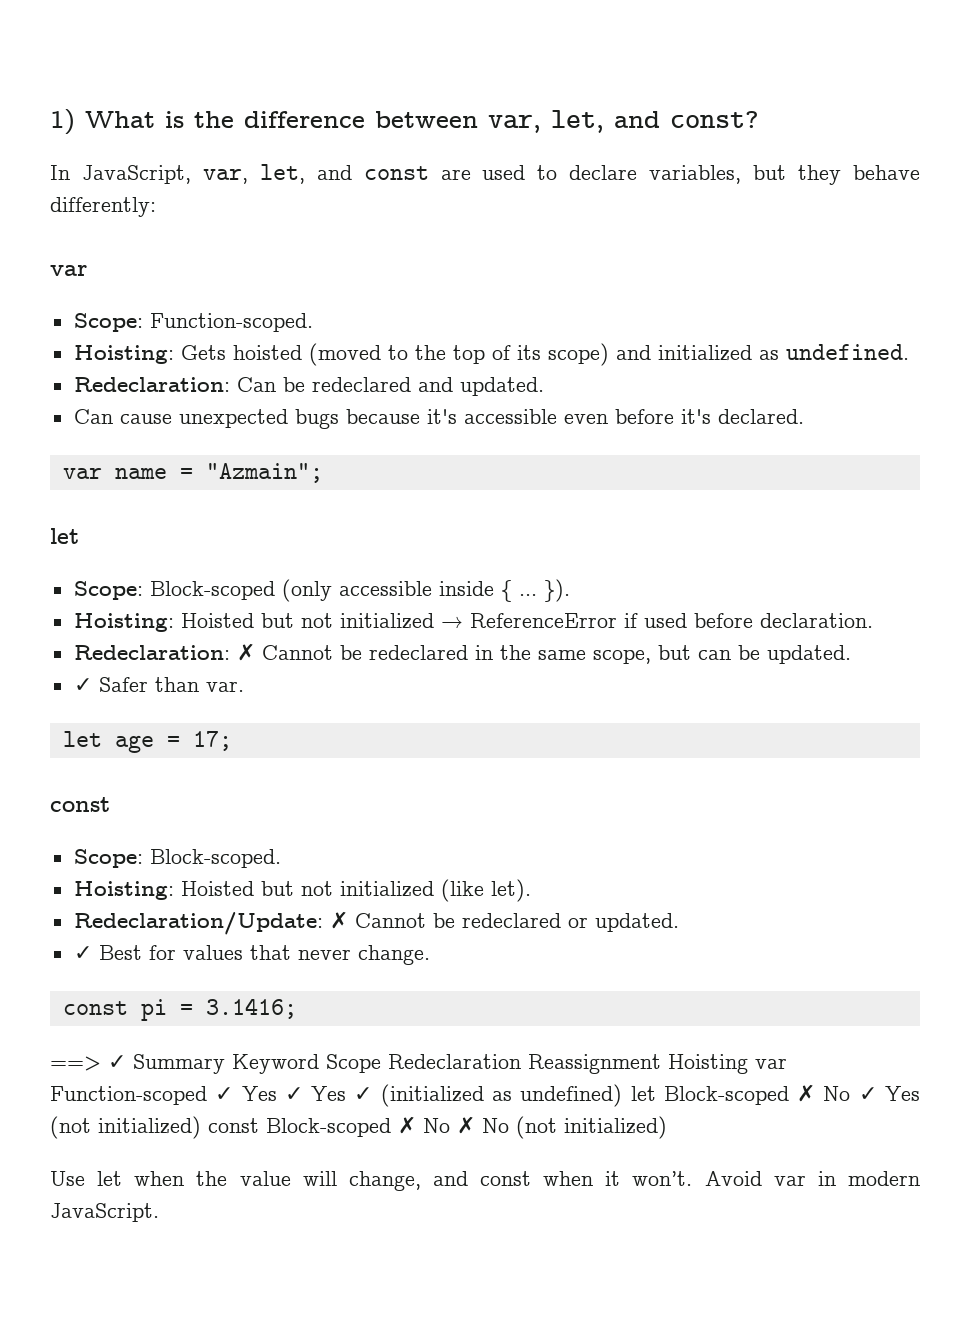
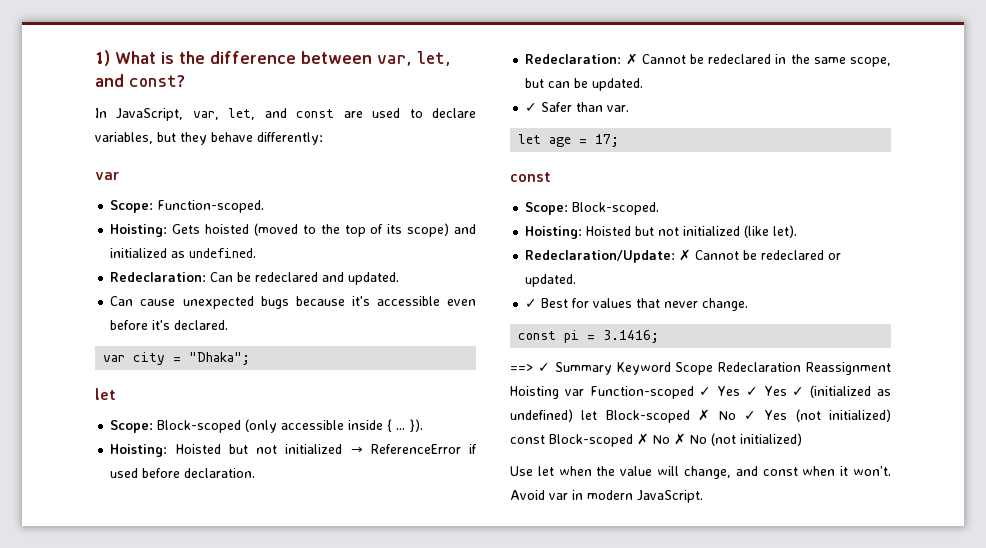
[114,463,323,483] name = "Azmain"; -> [133,352,251,365] city = "Dhaka";

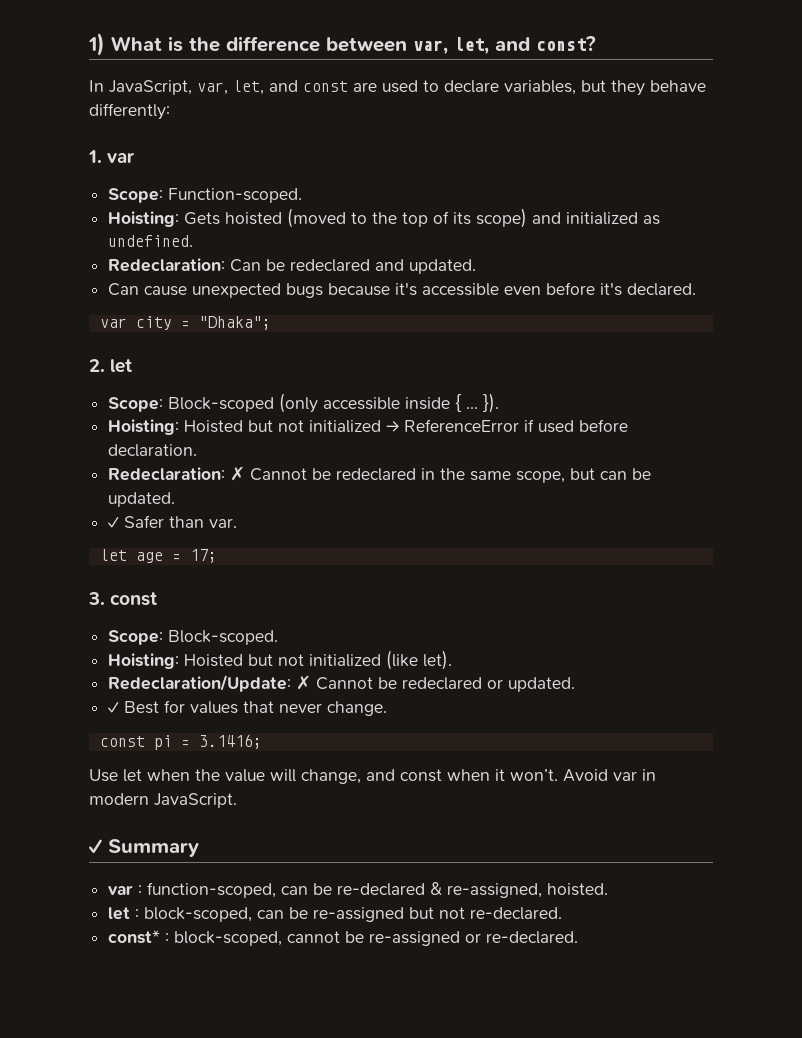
(323, 138) none -> [88,150,102,163] 1.
(251, 358) none -> [89,359,105,372] 2.
(620, 140) none -> [88,592,105,605] 3.
[510,362,891,375] [510,385,891,399] [510,409,891,423] [510,433,802,447] // ==> ✓ Summary Keyword Scope Redeclaration Reassignment Hoisting var Function-scoped ✓ Yes ✓ Yes ✓ (initialized as undefined) let Block-scoped ✗ No ✓ Yes (not initialized) const Block-scoped ✗ No ✗ No (not initialized) -> (262, 741) none
(703, 496) none -> [89,839,199,857] [108,882,609,898] [108,907,563,922] [108,930,579,946] // ✓ Summary // var : function-scoped, can be re-declared & re-assigned, hoisted. // let : block-scoped, can be re-assigned but not re-declared. // const* : block-scoped, cannot be re-assigned or re-declared.

